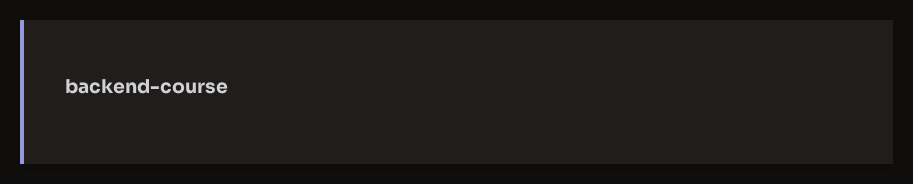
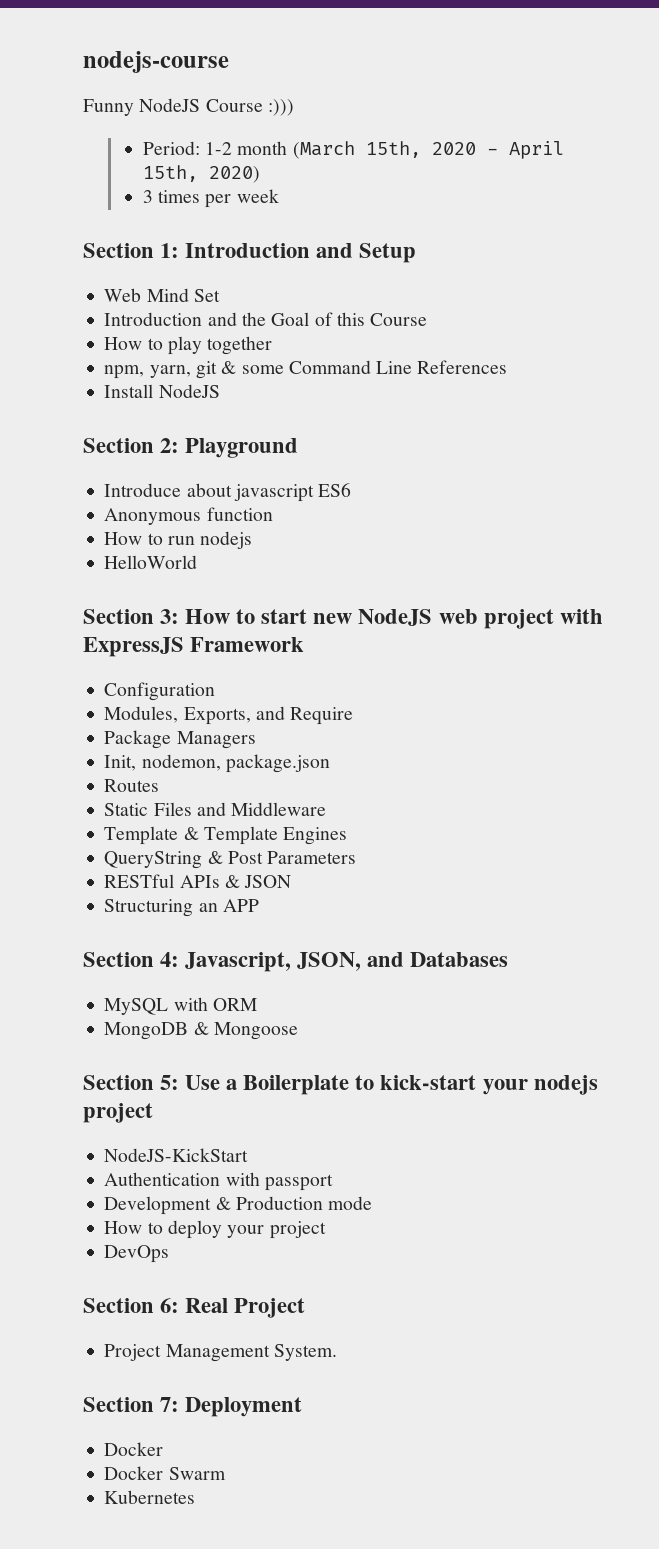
[65,79,228,94] backend-course -> [83,51,229,73] [83,98,294,116] [142,141,564,159] [142,165,260,183] [142,189,279,208] [83,243,417,263] [104,288,220,302] [104,312,428,326] [104,336,273,355] [104,360,508,379] [104,384,220,398] [83,438,299,458] [104,483,352,502] [104,507,273,525] [104,531,253,549] [104,555,198,569] [83,609,603,629] [83,637,305,657] [104,682,216,701] [104,706,354,725] [104,730,256,749] [104,754,330,773] [104,779,160,792] [104,802,327,816] [104,826,348,845] [104,851,357,869] [104,874,292,888] [104,899,259,917] [83,952,509,972] [104,997,257,1015] [104,1022,298,1040] [83,1075,598,1095] [83,1103,153,1123] [104,1148,249,1162] [104,1172,333,1191] [104,1196,373,1215] [104,1220,326,1239] [104,1245,170,1263] [83,1298,306,1318] [104,1344,337,1362] [83,1397,303,1417] [104,1442,164,1456] [104,1466,226,1480] [104,1490,196,1504] nodejs-course // Funny NodeJS Course :))) // Period: 1-2 month (March 15th, 2020 - April 15th, 2020) // 3 times per week // Section 1: Introduction and Setup // Web Mind Set // Introduction and the Goal of this Course // How to play together // npm, yarn, git & some Command Line References // Install NodeJS // Section 2: Playground // Introduce about javascript ES6 // Anonymous function // How to run nodejs // HelloWorld // Section 3: How to start new NodeJS web project with ExpressJS Framework // Configuration // Modules, Exports, and Require // Package Managers // Init, nodemon, package.json // Routes // Static Files and Middleware // Template & Template Engines // QueryString & Post Parameters // RESTful APIs & JSON // Structuring an APP // Section 4: Javascript, JSON, and Databases // MySQL with ORM // MongoDB & Mongoose // Section 5: Use a Boilerplate to kick-start your nodejs project // NodeJS-KickStart // Authentication with passport // Development & Production mode // How to deploy your project // DevOps // Section 6: Real Project // Project Management System. // Section 7: Deployment // Docker // Docker Swarm // Kubernetes

